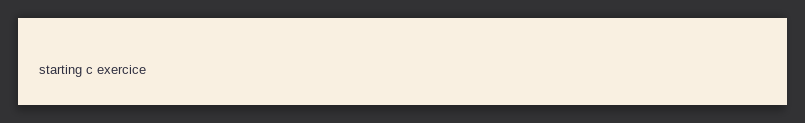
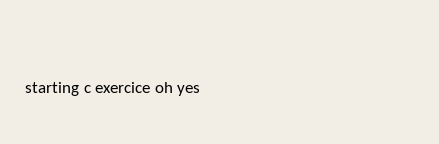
(146, 69) none -> [154,82,201,96] oh yes

